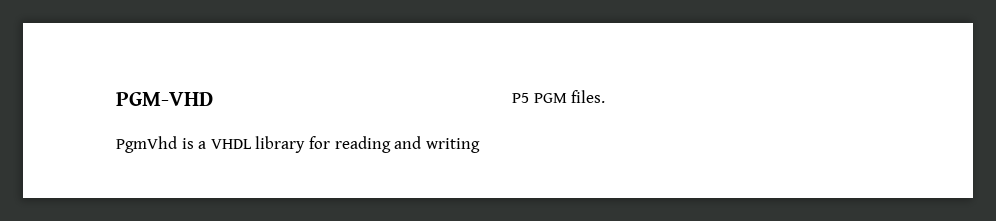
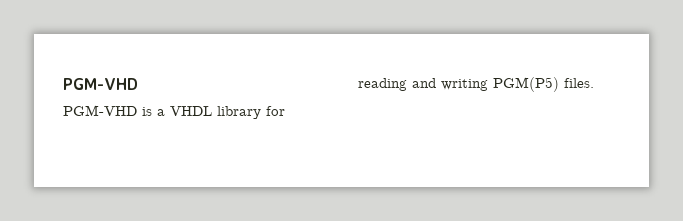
[116,136,177,153] PgmVhd -> [63,105,137,116] PGM-VHD
[512,93,567,103] P5 PGM -> [493,77,559,92] PGM(P5)

